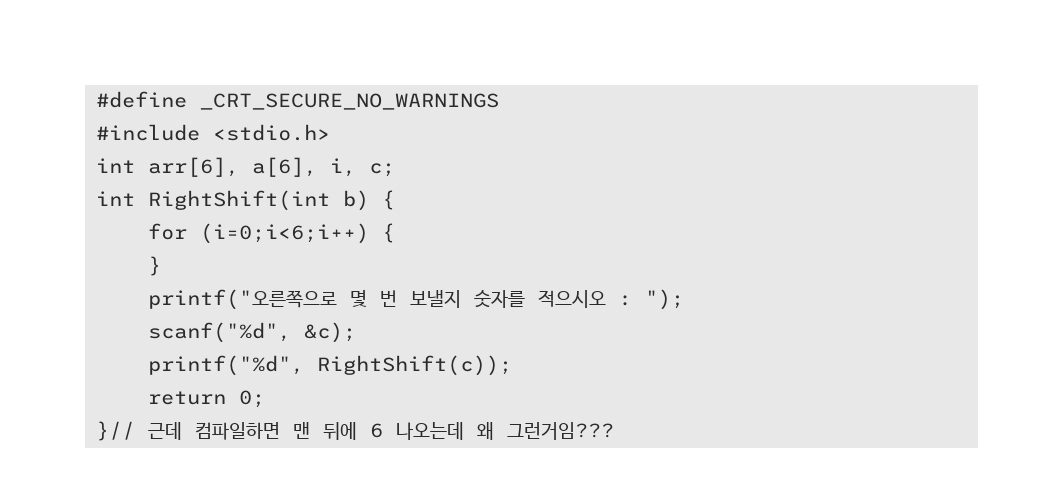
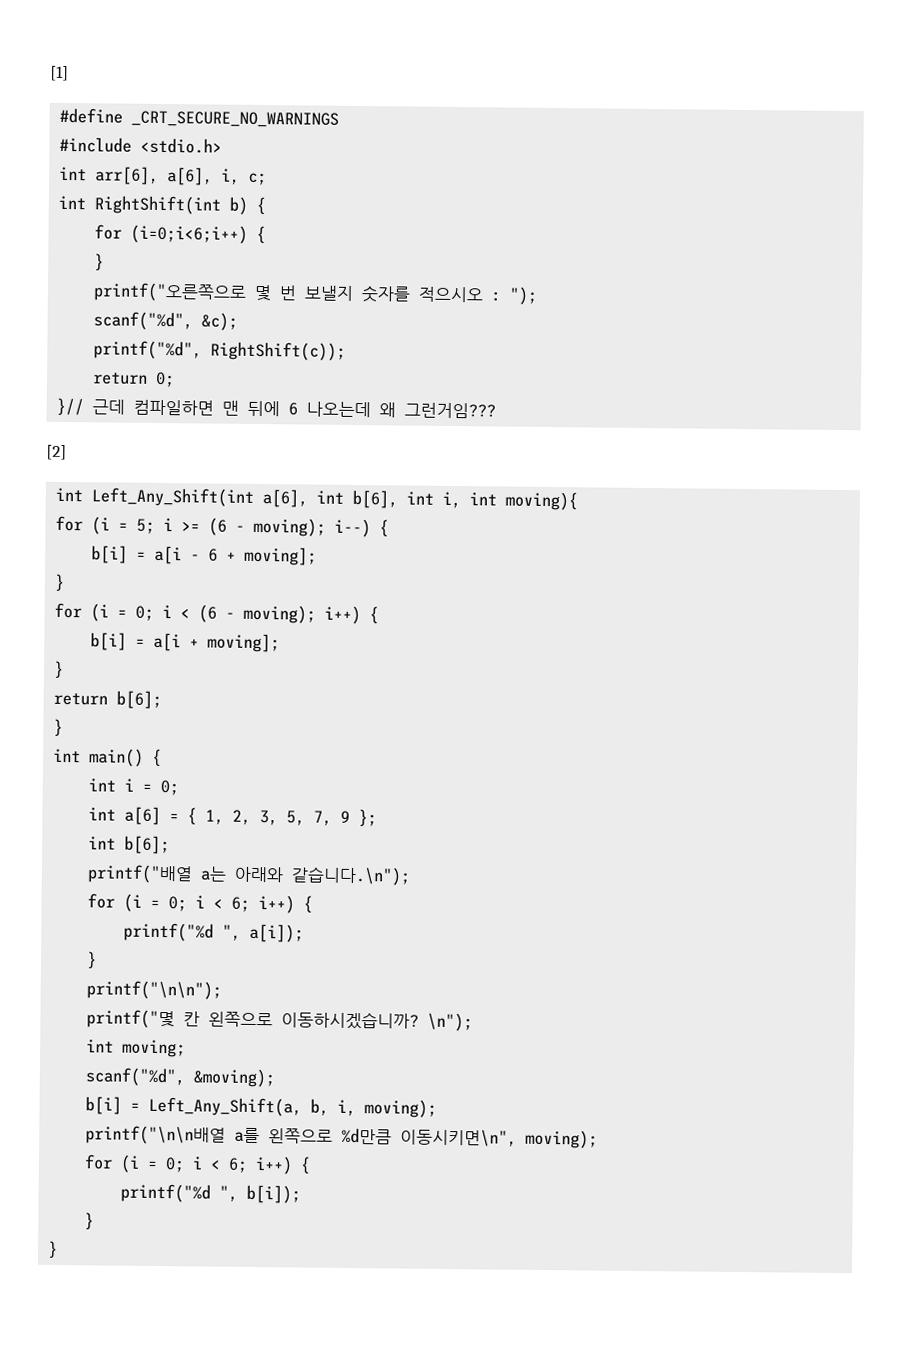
(95, 99) none -> [50,65,69,82] [1] //
(614, 431) none -> [46,444,67,461] [55,487,579,511] [55,515,390,538] [91,545,318,566] [54,573,66,592] [54,602,380,625] [90,632,281,653] [53,660,65,679] [53,690,163,710] [53,718,64,737] [53,748,163,767] [88,778,180,796] [88,806,378,827] [88,835,171,855] [87,864,412,886] [87,893,314,914] [123,922,305,943] [86,951,98,969] [86,980,223,1000] [86,1009,474,1032] [86,1039,187,1058] [85,1067,276,1088] [85,1096,438,1118] [85,1125,599,1149] [84,1154,312,1175] [120,1183,302,1204] [84,1212,95,1230] [47,1240,59,1258] // [2] // int Left_Any_Shift(int a[6], int b[6], int i, int moving){ // for (i = 5; i >= (6 - moving); i--) { // b[i] = a[i - 6 + moving]; // } // for (i = 0; i < (6 - moving); i++) { // b[i] = a[i + moving]; // } // return b[6]; // } // int main() { // int i = 0; // int a[6] = { 1, 2, 3, 5, 7, 9 }; // int b[6]; // printf("배열 a는 아래와 같습니다.\n"); // for (i = 0; i < 6; i++) { // printf("%d ", a[i]); // } // printf("\n\n"); // printf("몇 칸 왼쪽으로 이동하시겠습니까? \n"); // int moving; // scanf("%d", &moving); // b[i] = Left_Any_Shift(a, b, i, moving); // printf("\n\n배열 a를 왼쪽으로 %d만큼 이동시키면\n", moving); // for (i = 0; i < 6; i++) { // printf("%d ", b[i]); // } // }

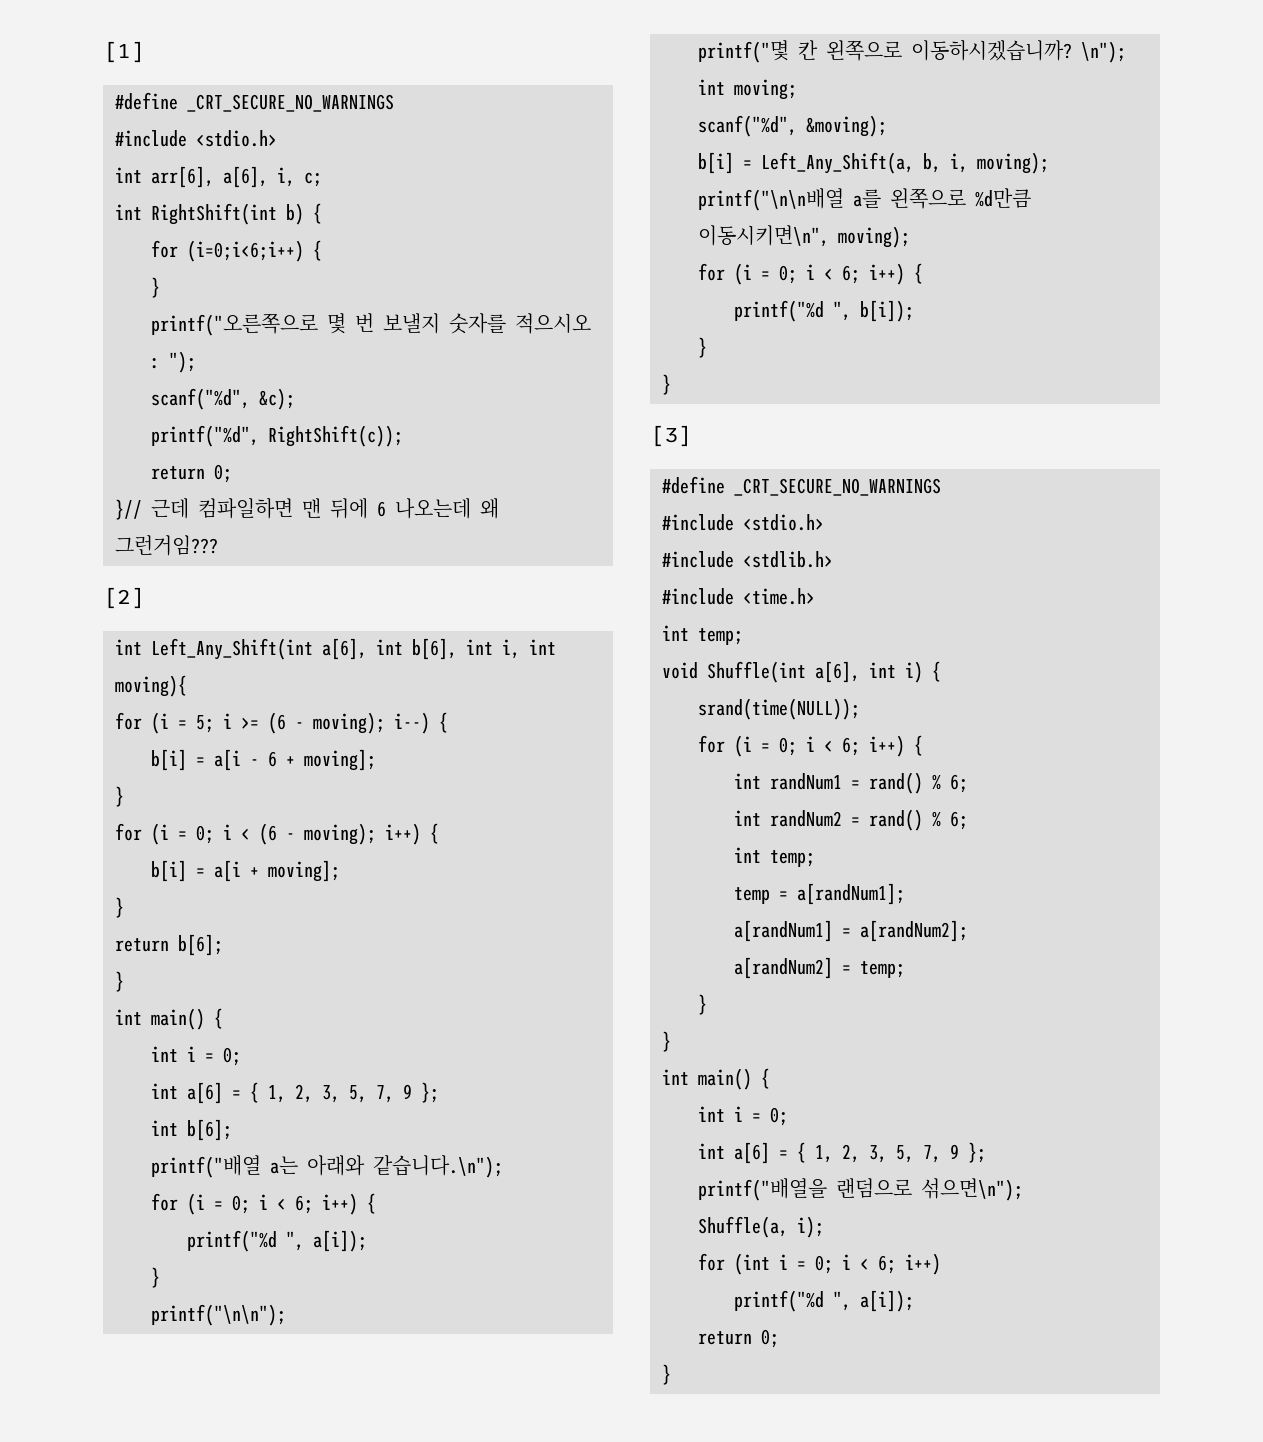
(59, 1249) none -> [650,425,692,447] [662,476,941,496] [662,514,824,531] [662,551,833,568] [662,588,815,605] [662,625,743,645] [662,661,941,683] [698,698,860,720] [698,735,923,757] [734,772,968,794] [734,809,968,831] [734,847,815,867] [734,883,905,905] [734,920,968,942] [734,957,905,979] [698,994,707,1015] [662,1031,671,1052] [662,1068,770,1090] [698,1106,788,1126] [698,1142,986,1164] [698,1178,1023,1201] [698,1216,824,1238] [698,1253,941,1275] [734,1290,914,1312] [698,1329,779,1348] [662,1364,671,1385] // [3] // #define _CRT_SECURE_NO_WARNINGS // #include <stdio.h> // #include <stdlib.h> // #include <time.h> // int temp; // void Shuffle(int a[6], int i) { // srand(time(NULL)); // for (i = 0; i < 6; i++) { // int randNum1 = rand() % 6; // int randNum2 = rand() % 6; // int temp; // temp = a[randNum1]; // a[randNum1] = a[randNum2]; // a[randNum2] = temp; // } // } // int main() { // int i = 0; // int a[6] = { 1, 2, 3, 5, 7, 9 }; // printf("배열을 랜덤으로 섞으면\n"); // Shuffle(a, i); // for (int i = 0; i < 6; i++) // printf("%d ", a[i]); // return 0; // }

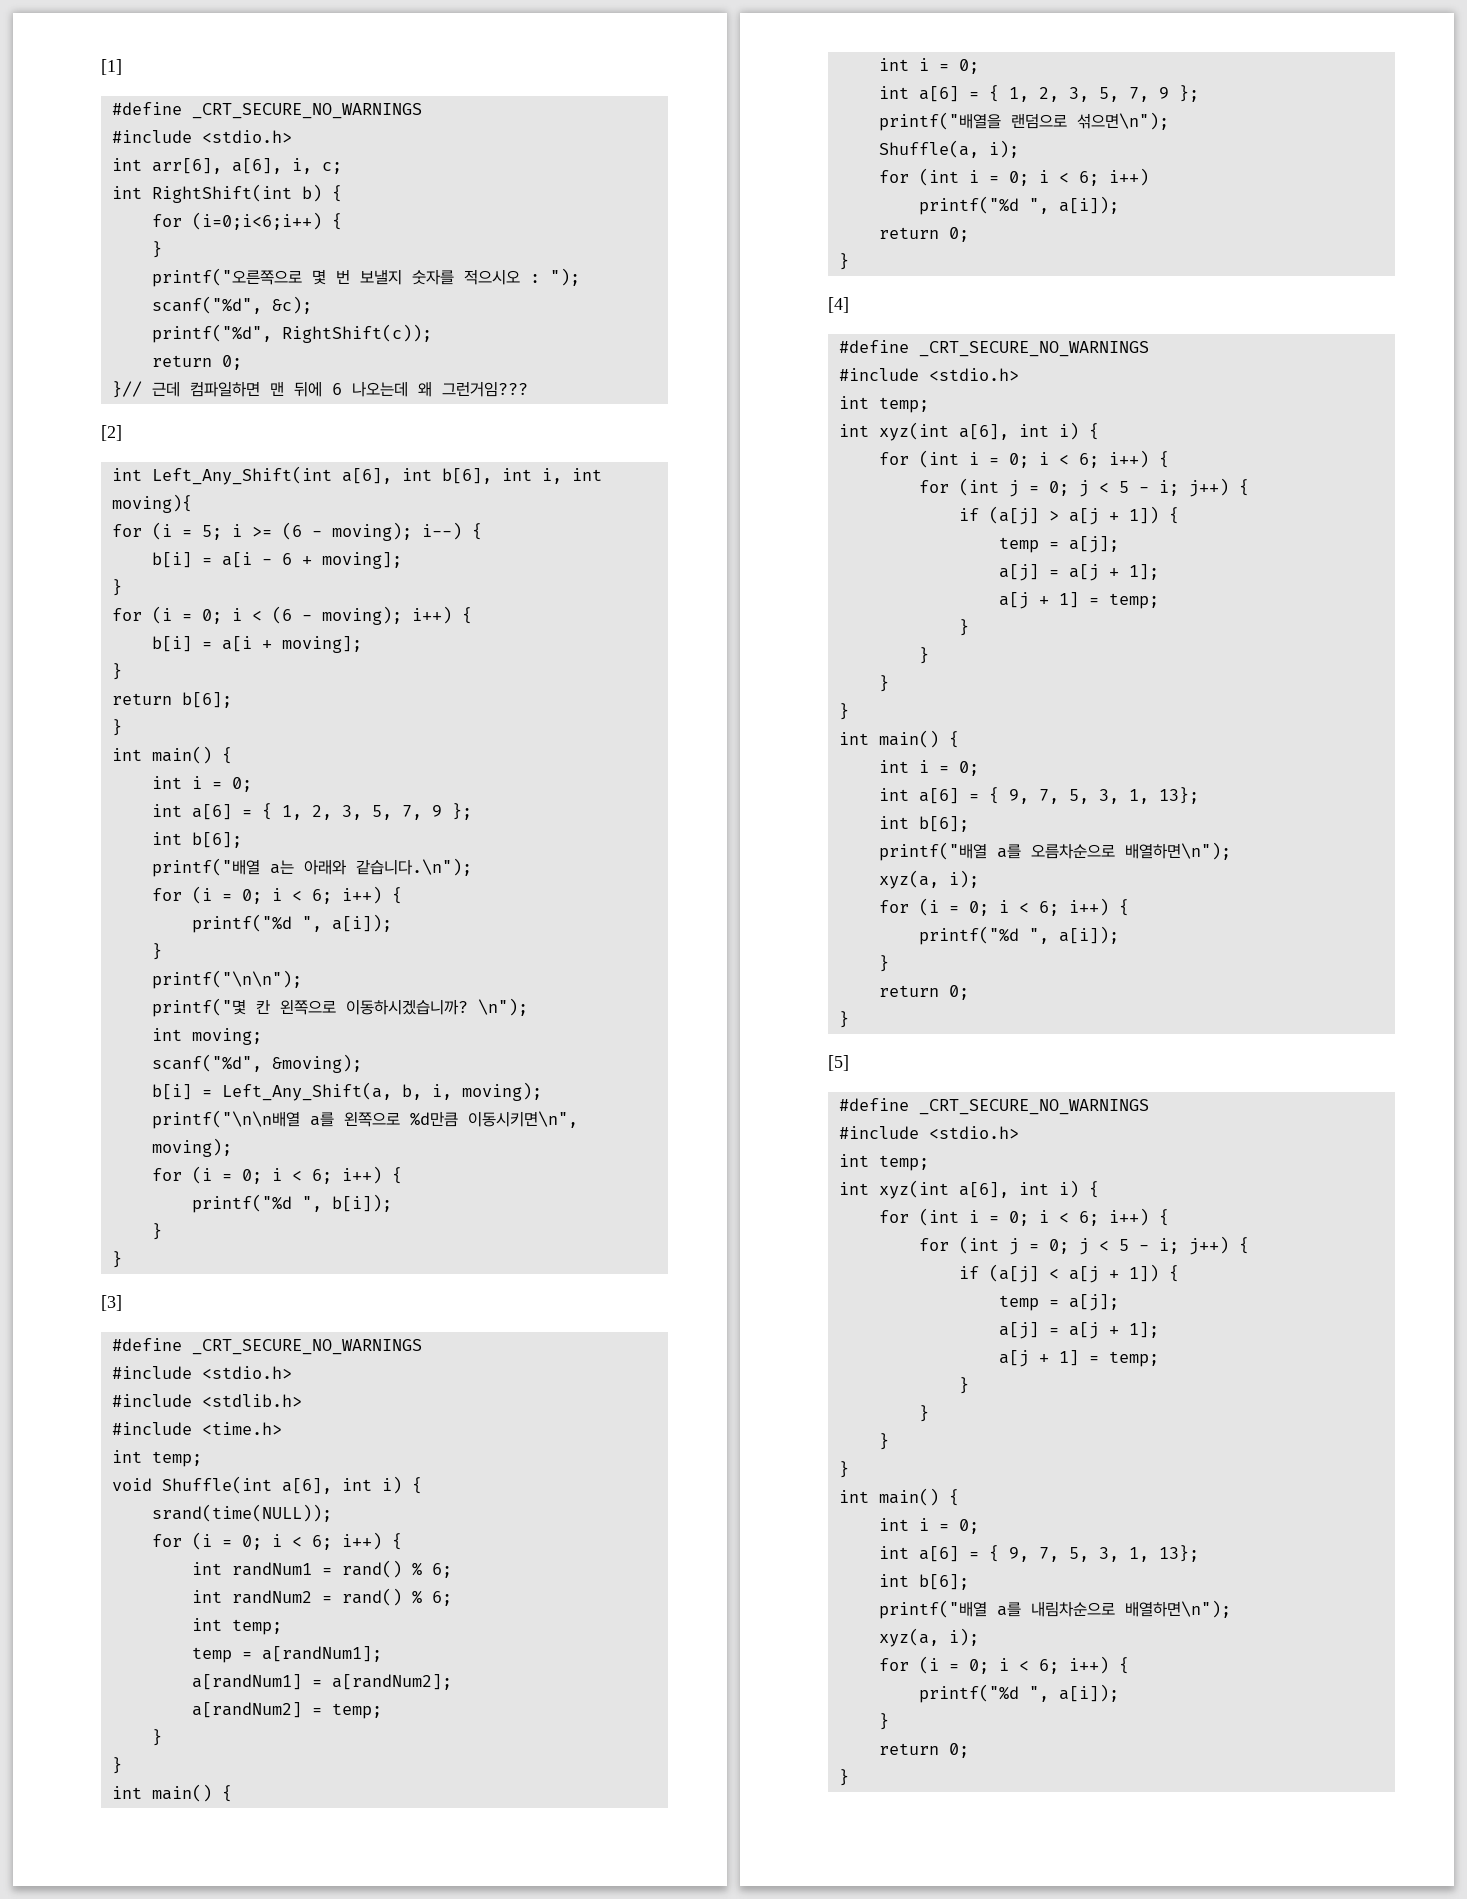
(671, 1374) none -> [828,297,849,313] [838,340,1149,357] [838,368,1019,381] [838,396,929,413] [838,422,1099,441] [878,450,1169,468] [918,478,1249,497] [958,506,1179,525] [998,536,1119,553] [998,564,1159,581] [998,592,1159,609] [958,619,969,636] [918,647,929,664] [878,675,889,692] [838,703,849,720] [838,730,959,748] [878,760,979,776] [878,787,1199,804] [878,816,969,832] [878,842,1231,861] [878,870,979,889] [878,898,1129,916] [918,926,1119,945] [878,955,889,972] [878,985,969,1000] [838,1011,849,1028] [828,1055,849,1071] [838,1098,1149,1115] [838,1126,1019,1139] [838,1154,929,1171] [838,1180,1099,1199] [878,1208,1169,1226] [918,1236,1249,1255] [958,1264,1179,1283] [998,1294,1119,1311] [998,1322,1159,1339] [998,1350,1159,1367] [958,1377,969,1394] [918,1405,929,1422] [878,1433,889,1450] [838,1461,849,1478] [838,1488,959,1506] [878,1518,979,1534] [878,1545,1199,1562] [878,1574,969,1590] [878,1600,1231,1619] [878,1628,979,1647] [878,1656,1129,1674] [918,1684,1119,1703] [878,1713,889,1730] [878,1743,969,1758] [838,1769,849,1786] // [4] // #define _CRT_SECURE_NO_WARNINGS // #include <stdio.h> // int temp; // int xyz(int a[6], int i) { // for (int i = 0; i < 6; i++) { // for (int j = 0; j < 5 - i; j++) { // if (a[j] > a[j + 1]) { // temp = a[j]; // a[j] = a[j + 1]; // a[j + 1] = temp; // } // } // } // } // int main() { // int i = 0; // int a[6] = { 9, 7, 5, 3, 1, 13}; // int b[6]; // printf("배열 a를 오름차순으로 배열하면\n"); // xyz(a, i); // for (i = 0; i < 6; i++) { // printf("%d ", a[i]); // } // return 0; // } // [5] // #define _CRT_SECURE_NO_WARNINGS // #include <stdio.h> // int temp; // int xyz(int a[6], int i) { // for (int i = 0; i < 6; i++) { // for (int j = 0; j < 5 - i; j++) { // if (a[j] < a[j + 1]) { // temp = a[j]; // a[j] = a[j + 1]; // a[j + 1] = temp; // } // } // } // } // int main() { // int i = 0; // int a[6] = { 9, 7, 5, 3, 1, 13}; // int b[6]; // printf("배열 a를 내림차순으로 배열하면\n"); // xyz(a, i); // for (i = 0; i < 6; i++) { // printf("%d ", a[i]); // } // return 0; // }

